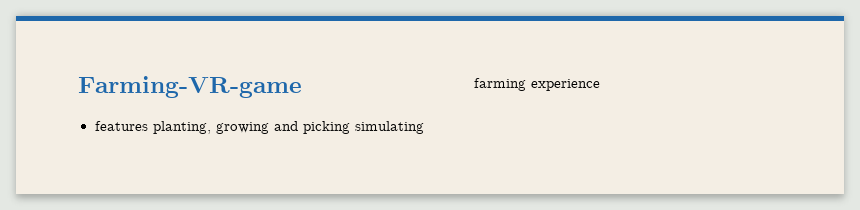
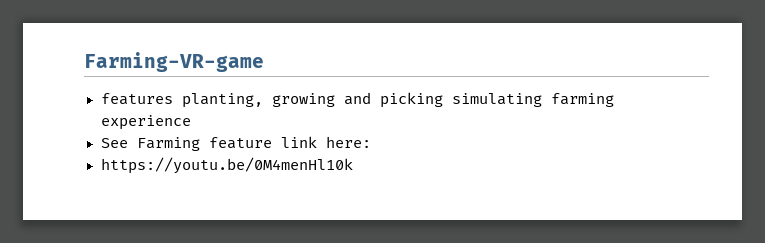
(600, 85) none -> [100,136,371,151] [100,157,353,174] // See Farming feature link here: // https://youtu.be/0M4menHl10k

